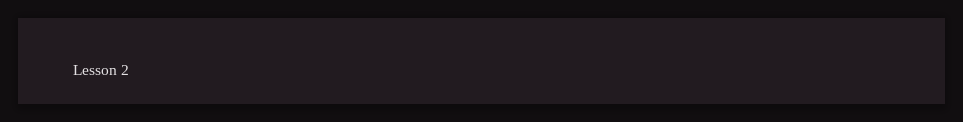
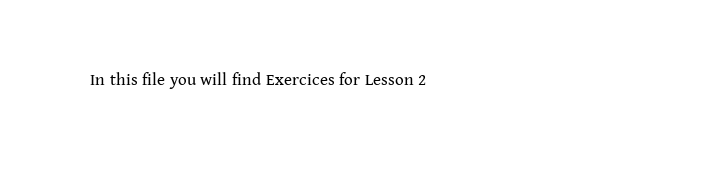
(73, 70) none -> [90,72,361,89] In this file you will find Exercices for

